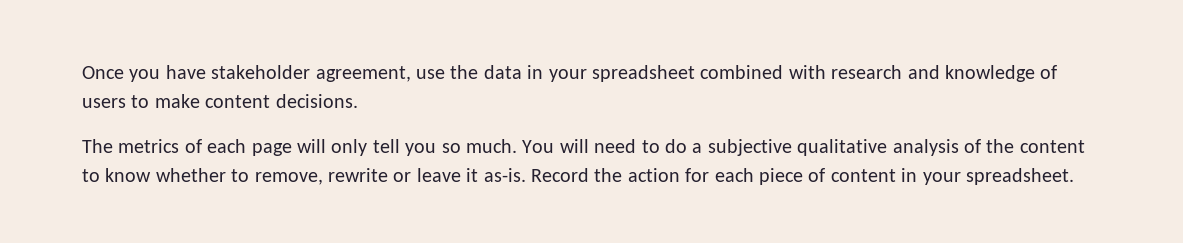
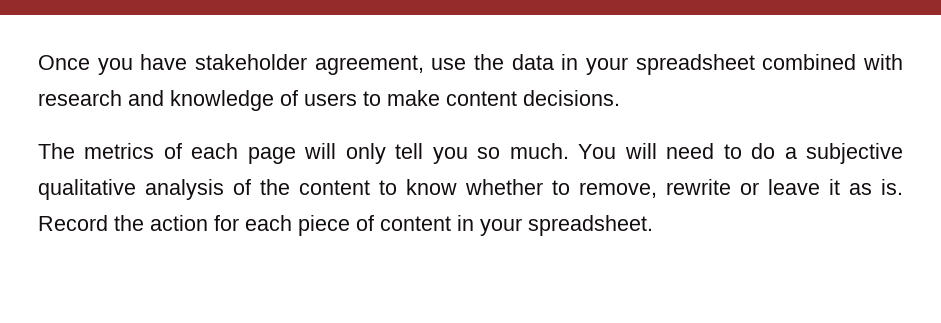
[483,168,526,182] as-is. -> [849,179,903,195] as is.

